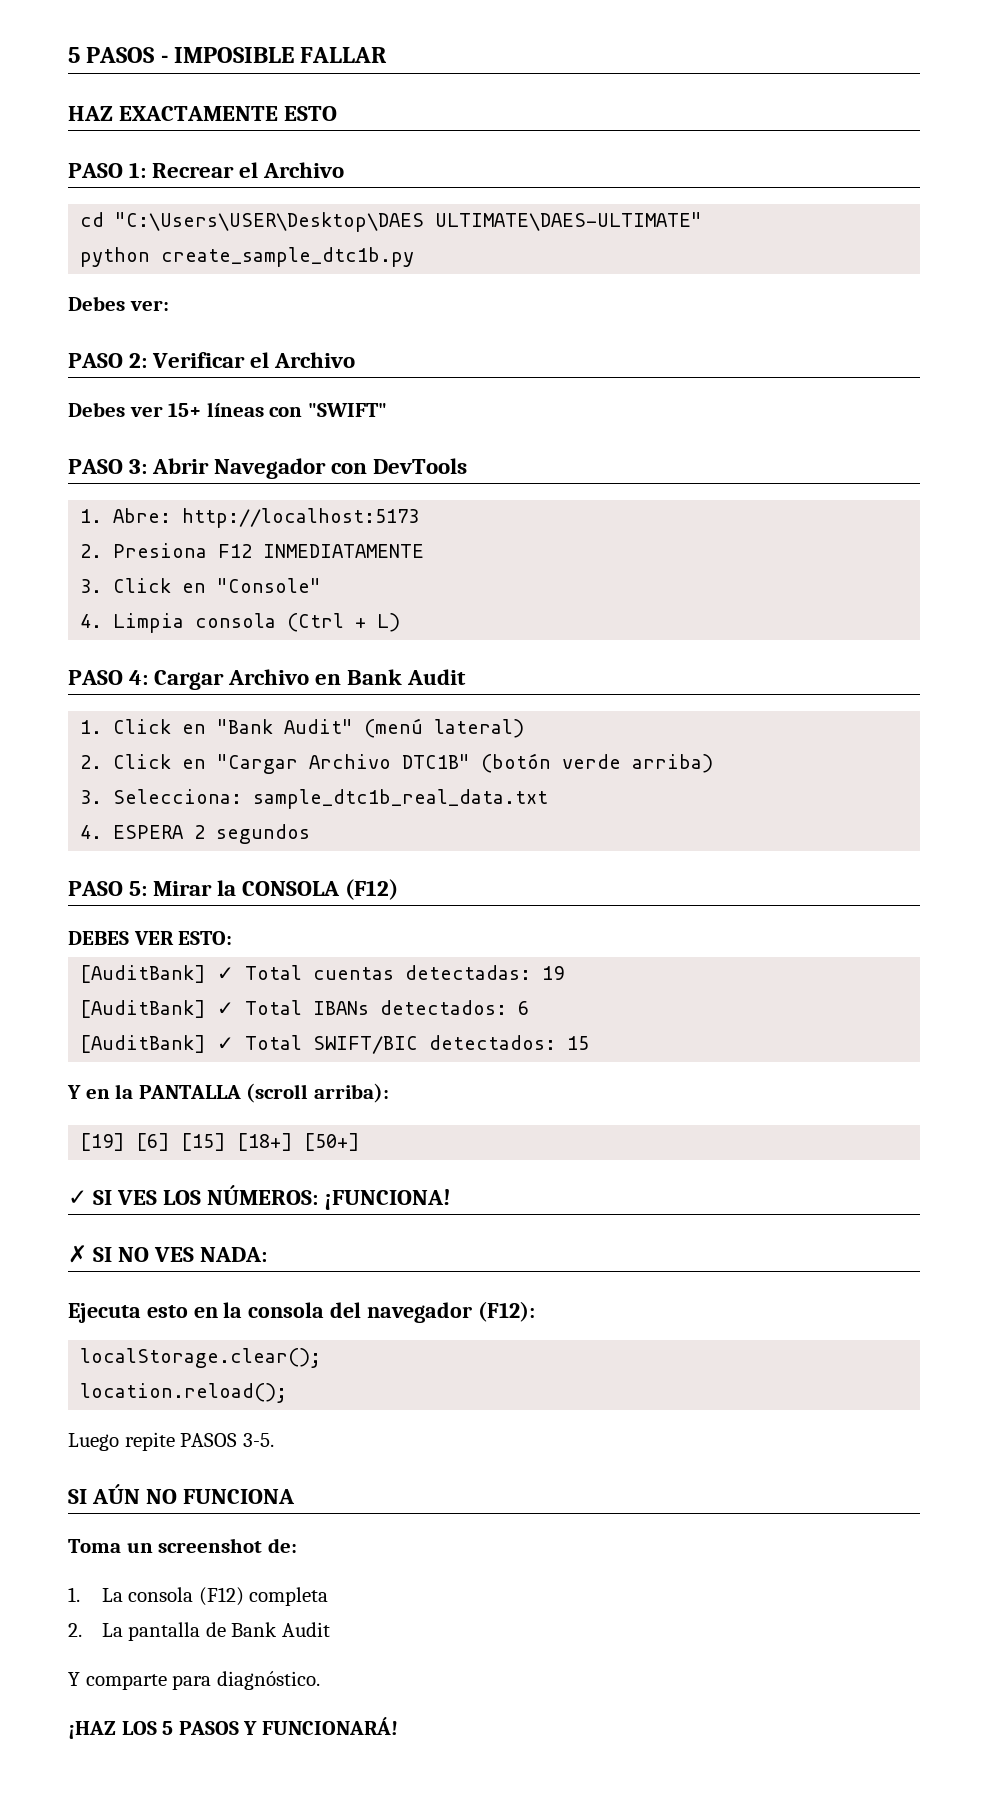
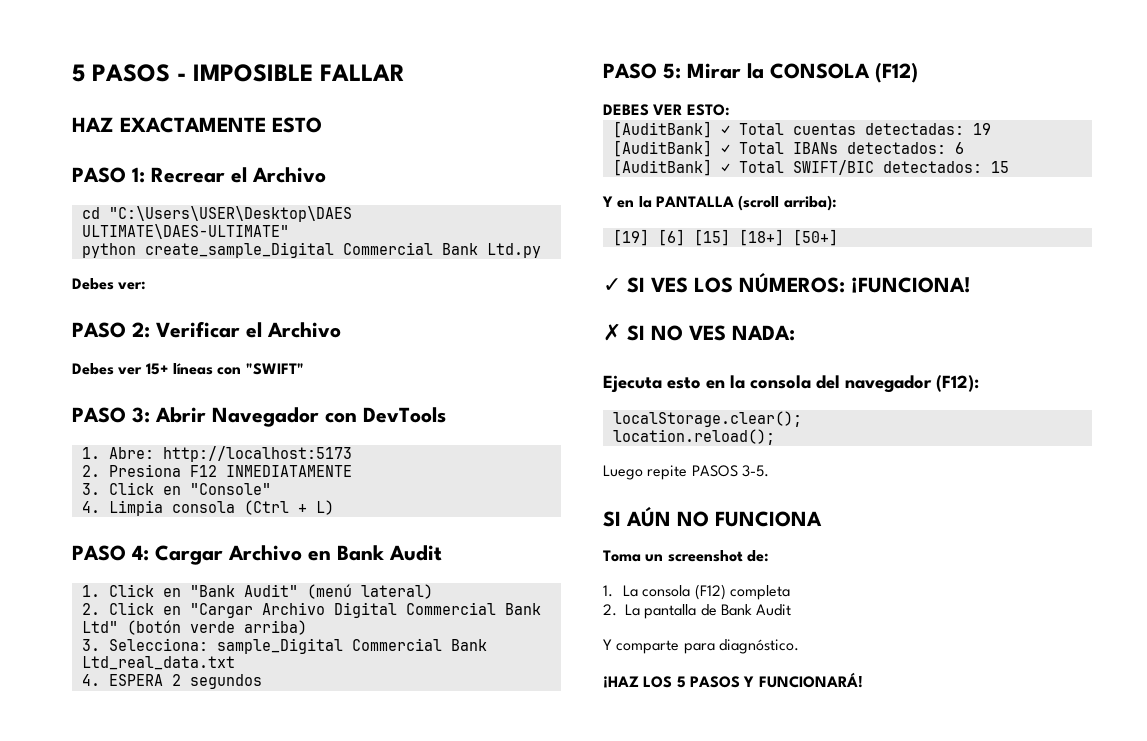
[161,247,415,267] create_sample_dtc1b.py -> [144,242,541,258] create_sample_Digital Commercial Bank Ltd.py
[402,754,471,769] DTC1B" -> [333,602,541,618] [81,621,118,633] Digital Commercial Bank Ltd"
[253,789,549,809] sample_dtc1b_real_data.txt -> [216,638,487,654] [81,656,235,670] sample_Digital Commercial Bank Ltd_real_data.txt

